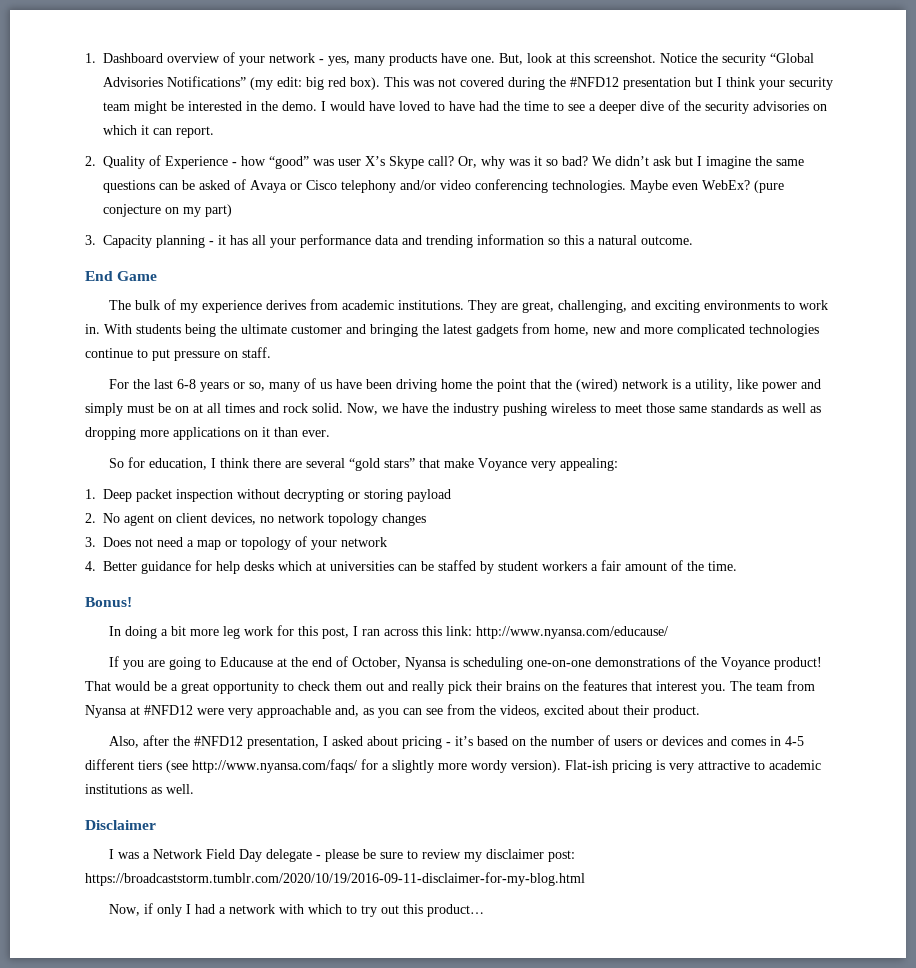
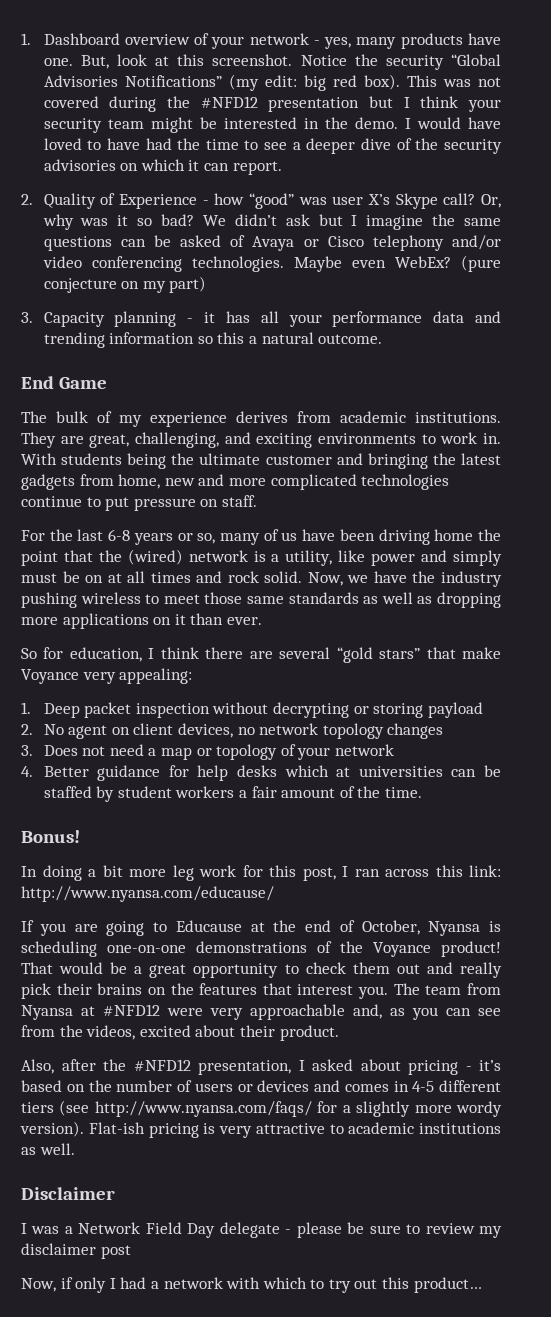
[547,850,575,862] [85,872,585,886] post: https://broadcaststorm.tumblr.com/2020/10/19/2016-09-11-disclaimer-for-my-blog.html -> [100,1245,131,1259] post

